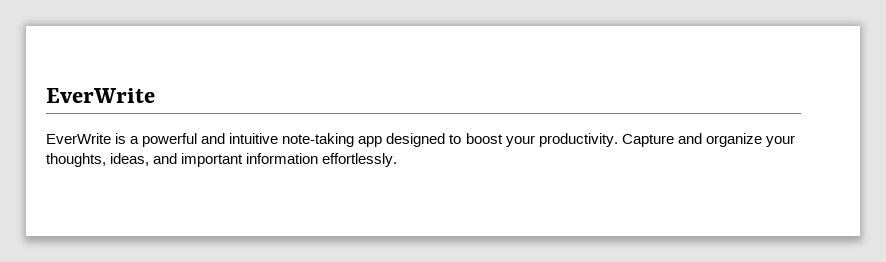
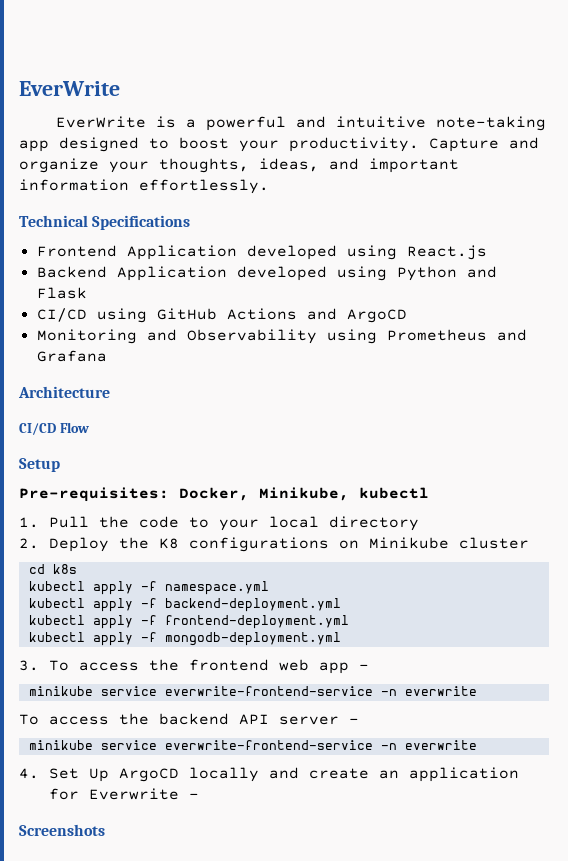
(398, 160) none -> [19,215,191,230] [36,245,487,260] [36,266,497,281] [36,287,87,299] [36,308,407,323] [36,329,527,344] [36,350,107,362] [18,386,110,398] [19,422,89,435] [19,458,60,472] [19,487,429,502] [19,516,420,531] [19,537,530,552] [28,564,77,574] [28,581,269,595] [28,598,341,612] [28,615,349,629] [28,632,341,646] [19,659,370,674] [28,686,477,696] [19,713,359,725] [28,740,477,750] [19,767,520,782] [49,788,200,800] [19,824,105,836] // Technical Specifications // Frontend Application developed using React.js // Backend Application developed using Python and Flask // CI/CD using GitHub Actions and ArgoCD // Monitoring and Observability using Prometheus and Grafana // Architecture // CI/CD Flow // Setup // Pre-requisites: Docker, Minikube, kubectl // 1. Pull the code to your local directory // 2. Deploy the K8 configurations on Minikube cluster // cd k8s // kubectl apply -f namespace.yml // kubectl apply -f backend-deployment.yml // kubectl apply -f frontend-deployment.yml // kubectl apply -f mongodb-deployment.yml // 3. To access the frontend web app - // minikube service everwrite-frontend-service -n everwrite // To access the backend API server - // minikube service everwrite-frontend-service -n everwrite // 4. Set Up ArgoCD locally and create an application for Everwrite - // Screenshots

